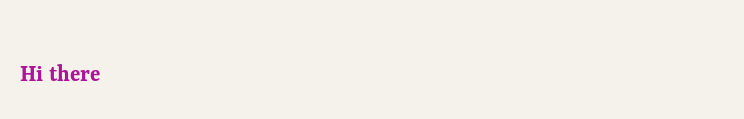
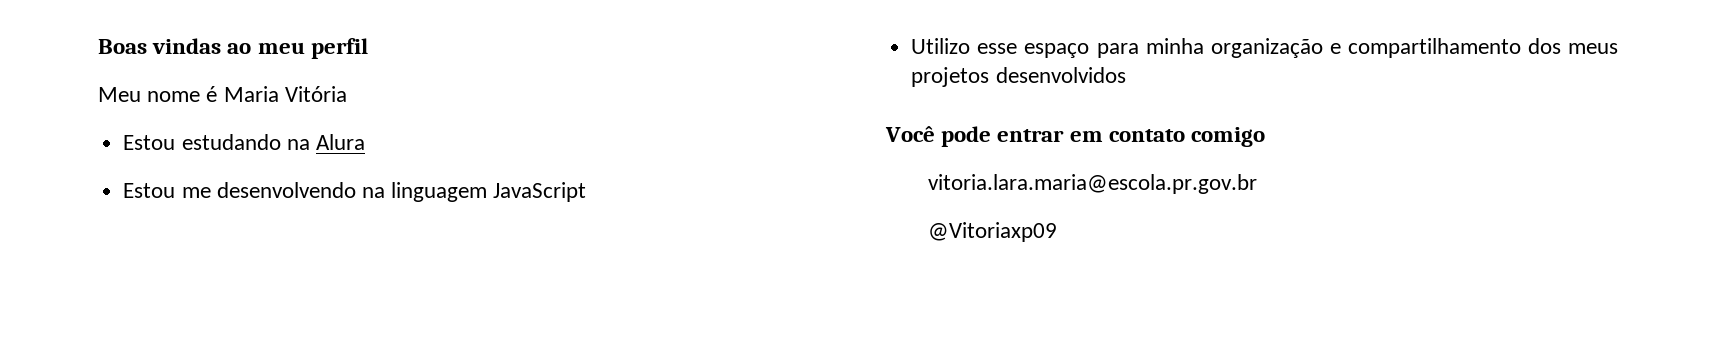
[20,64,101,81] Hi there -> [98,38,368,59] [98,86,347,102] [123,134,365,150] [123,182,587,202] [911,38,1618,58] [911,67,1126,87] [885,126,1266,147] [928,174,1258,194] [928,222,1058,242] Boas vindas ao meu perfil // Meu nome é Maria Vitória // Estou estudando na Alura // Estou me desenvolvendo na linguagem JavaScript // Utilizo esse espaço para minha organização e compartilhamento dos meus projetos desenvolvidos // Você pode entrar em contato comigo // vitoria.lara.maria@escola.pr.gov.br // @Vitoriaxp09

